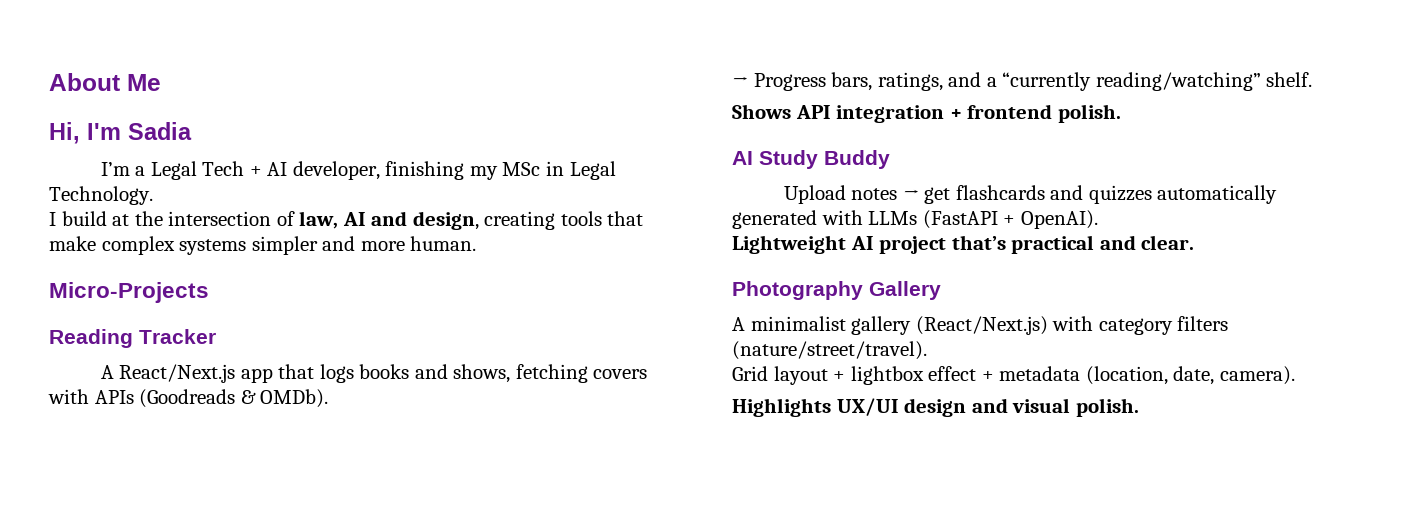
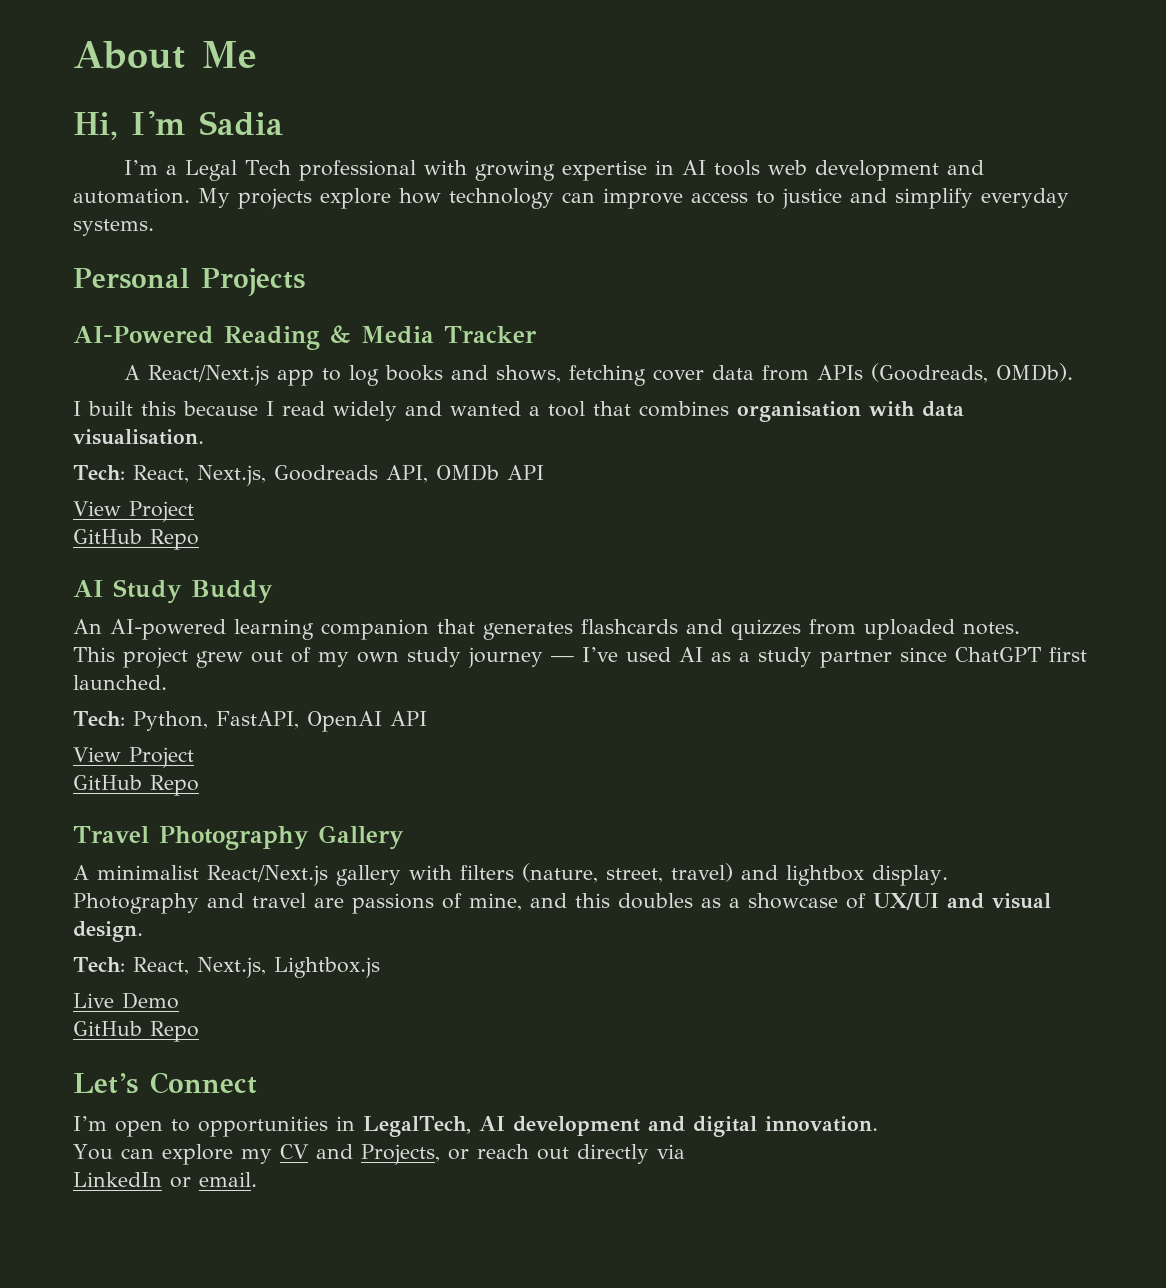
[249,161,616,180] [49,186,153,205] [49,211,644,230] [49,236,477,255] [49,282,209,303] [49,329,133,348] + AI developer, finishing my MSc in Legal Technology. // I build at the intersection of law, AI and design, creating tools that make complex systems simpler and more human. // Micro-Projects // Reading -> [299,160,985,181] [73,188,1069,209] [73,219,154,236] [73,268,305,296] [73,325,434,350] professional with growing expertise in AI tools web development and automation. My projects explore how technology can improve access to justice and simplify everyday systems. // Personal Projects // AI-Powered Reading & Media
[278,364,354,383] that logs -> [322,365,380,386] to log
[593,369,648,379] [48,389,329,408] [732,72,1313,91] [732,104,1121,123] [732,150,890,169] [783,185,1278,204] [732,210,1098,229] [732,235,1195,254] [732,281,941,300] [732,316,1229,335] [732,341,927,360] [732,366,1295,385] [732,398,1139,417] covers with APIs (Goodreads & OMDb). // → Progress bars, ratings, and a “currently reading/watching” shelf. // Shows API integration + frontend polish. // AI Study Buddy // Upload notes → get flashcards and quizzes automatically generated with LLMs (FastAPI + OpenAI). // Lightweight AI project that’s practical and clear. // Photography Gallery // A minimalist gallery (React/Next.js) with category filters (nature/street/travel). // Grid layout + lightbox effect + metadata (location, date, camera). // Highlights UX/UI design and visual polish. -> [653,363,1074,383] [73,401,964,422] [73,429,204,445] [73,464,544,486] [73,501,194,522] [73,529,199,550] [73,579,273,604] [73,619,1020,640] [73,647,1087,668] [73,675,167,690] [73,711,427,732] [73,747,194,768] [73,775,199,796] [73,825,404,850] [73,863,948,886] [73,893,1051,914] [73,921,143,942] [73,957,380,978] [73,992,179,1009] [73,1021,199,1042] [73,1072,257,1094] [73,1116,878,1137] [73,1144,685,1165] [73,1172,257,1188] cover data from APIs (Goodreads, OMDb). // I built this because I read widely and wanted a tool that combines organisation with data visualisation. // Tech: React, Next.js, Goodreads API, OMDb API // View Project // GitHub Repo // AI Study Buddy // An AI-powered learning companion that generates flashcards and quizzes from uploaded notes. // This project grew out of my own study journey — I’ve used AI as a study partner since ChatGPT first launched. // Tech: Python, FastAPI, OpenAI API // View Project // GitHub Repo // Travel Photography Gallery // A minimalist React/Next.js gallery with filters (nature, street, travel) and lightbox display. // Photography and travel are passions of mine, and this doubles as a showcase of UX/UI and visual design. // Tech: React, Next.js, Lightbox.js // Live Demo // GitHub Repo // Let’s Connect // I’m open to opportunities in LegalTech, AI development and digital innovation. // You can explore my CV and Projects, or reach out directly via // LinkedIn or email.

